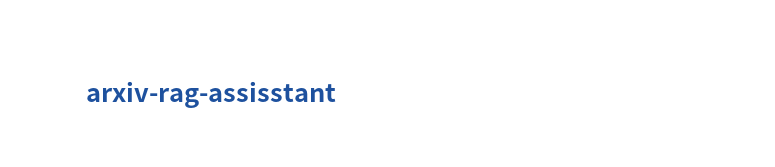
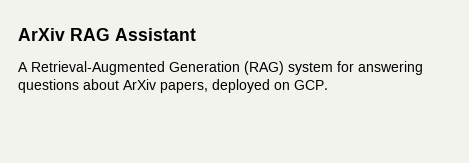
[86,81,336,108] arxiv-rag-assisstant -> [18,28,196,41] [18,61,423,75] [18,79,328,93] ArXiv RAG Assistant // A Retrieval-Augmented Generation (RAG) system for answering questions about ArXiv papers, deployed on GCP.

